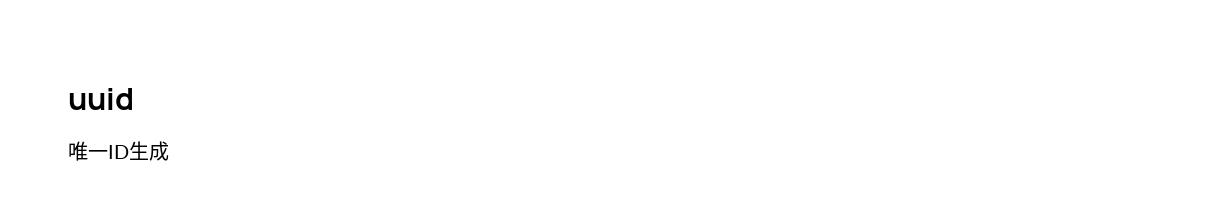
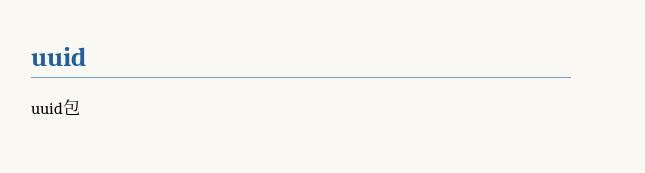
[68,141,169,161] 唯一ID生成 -> [31,99,80,116] uuid包

